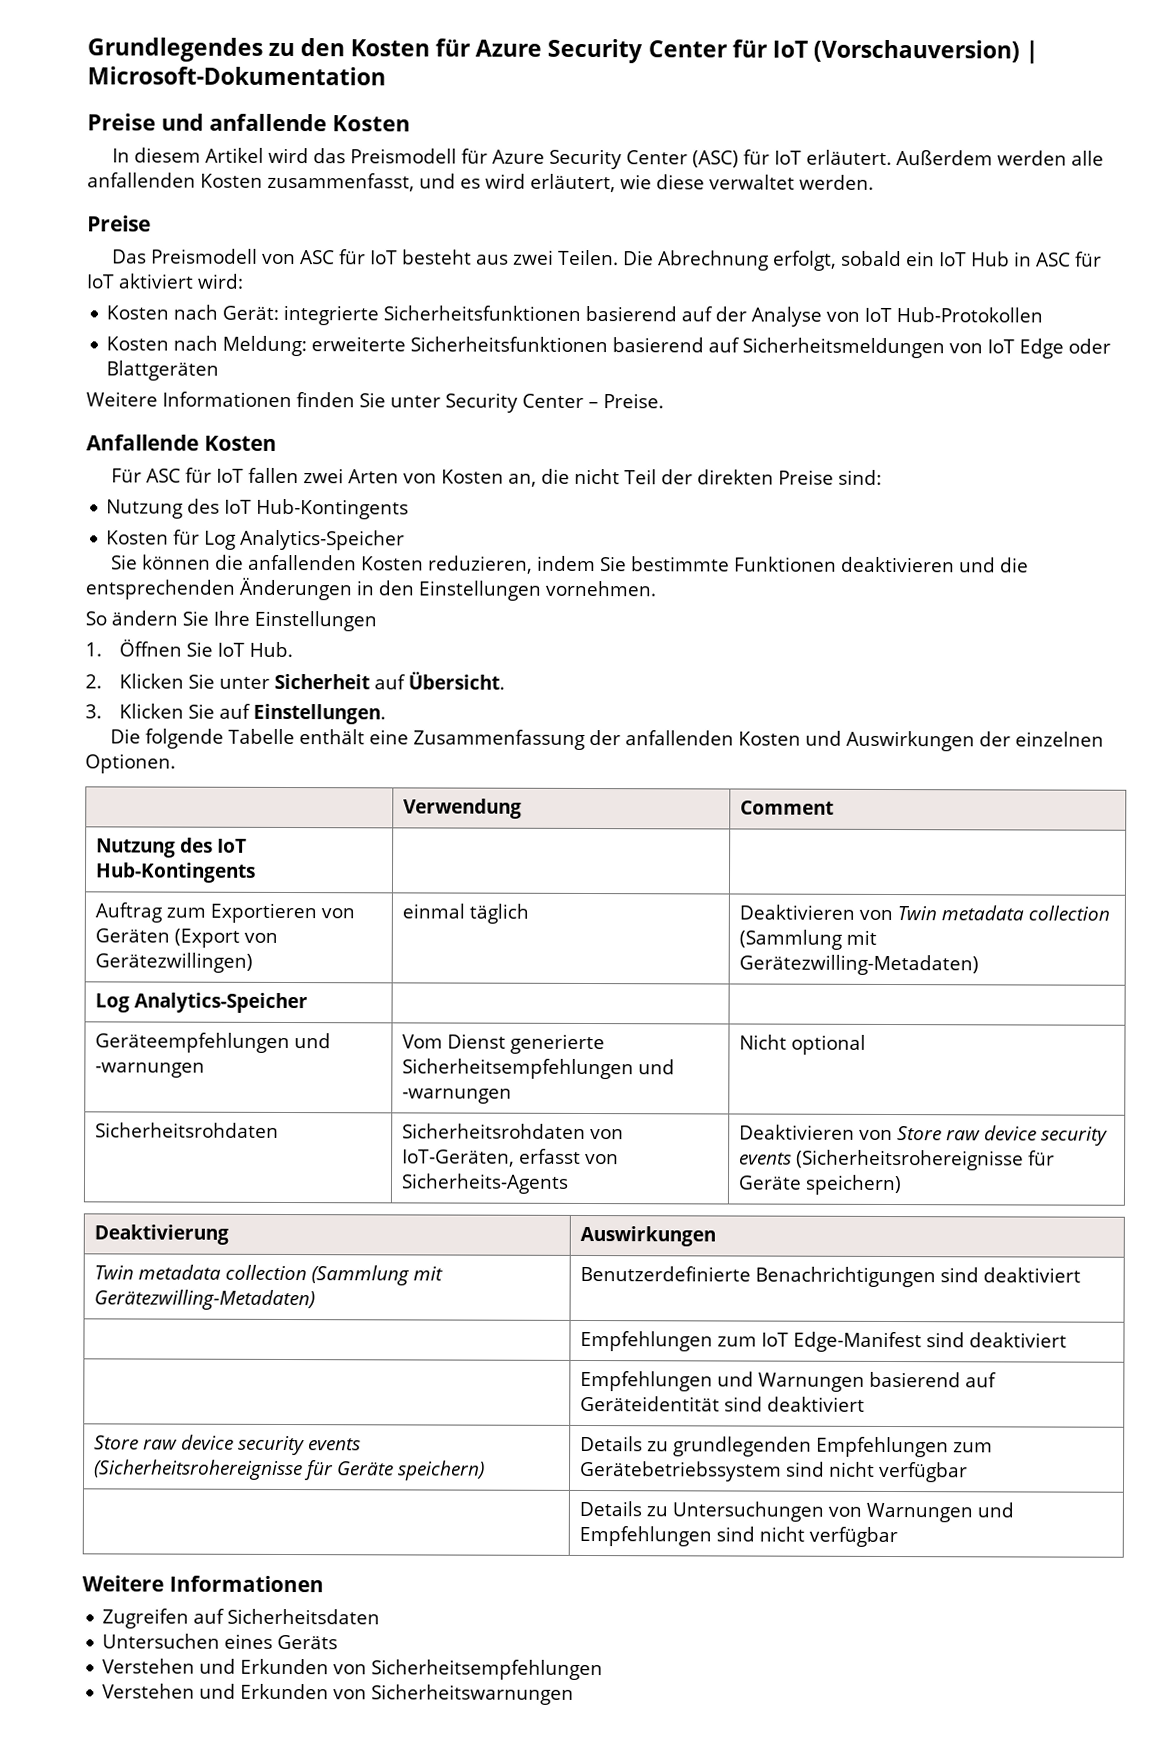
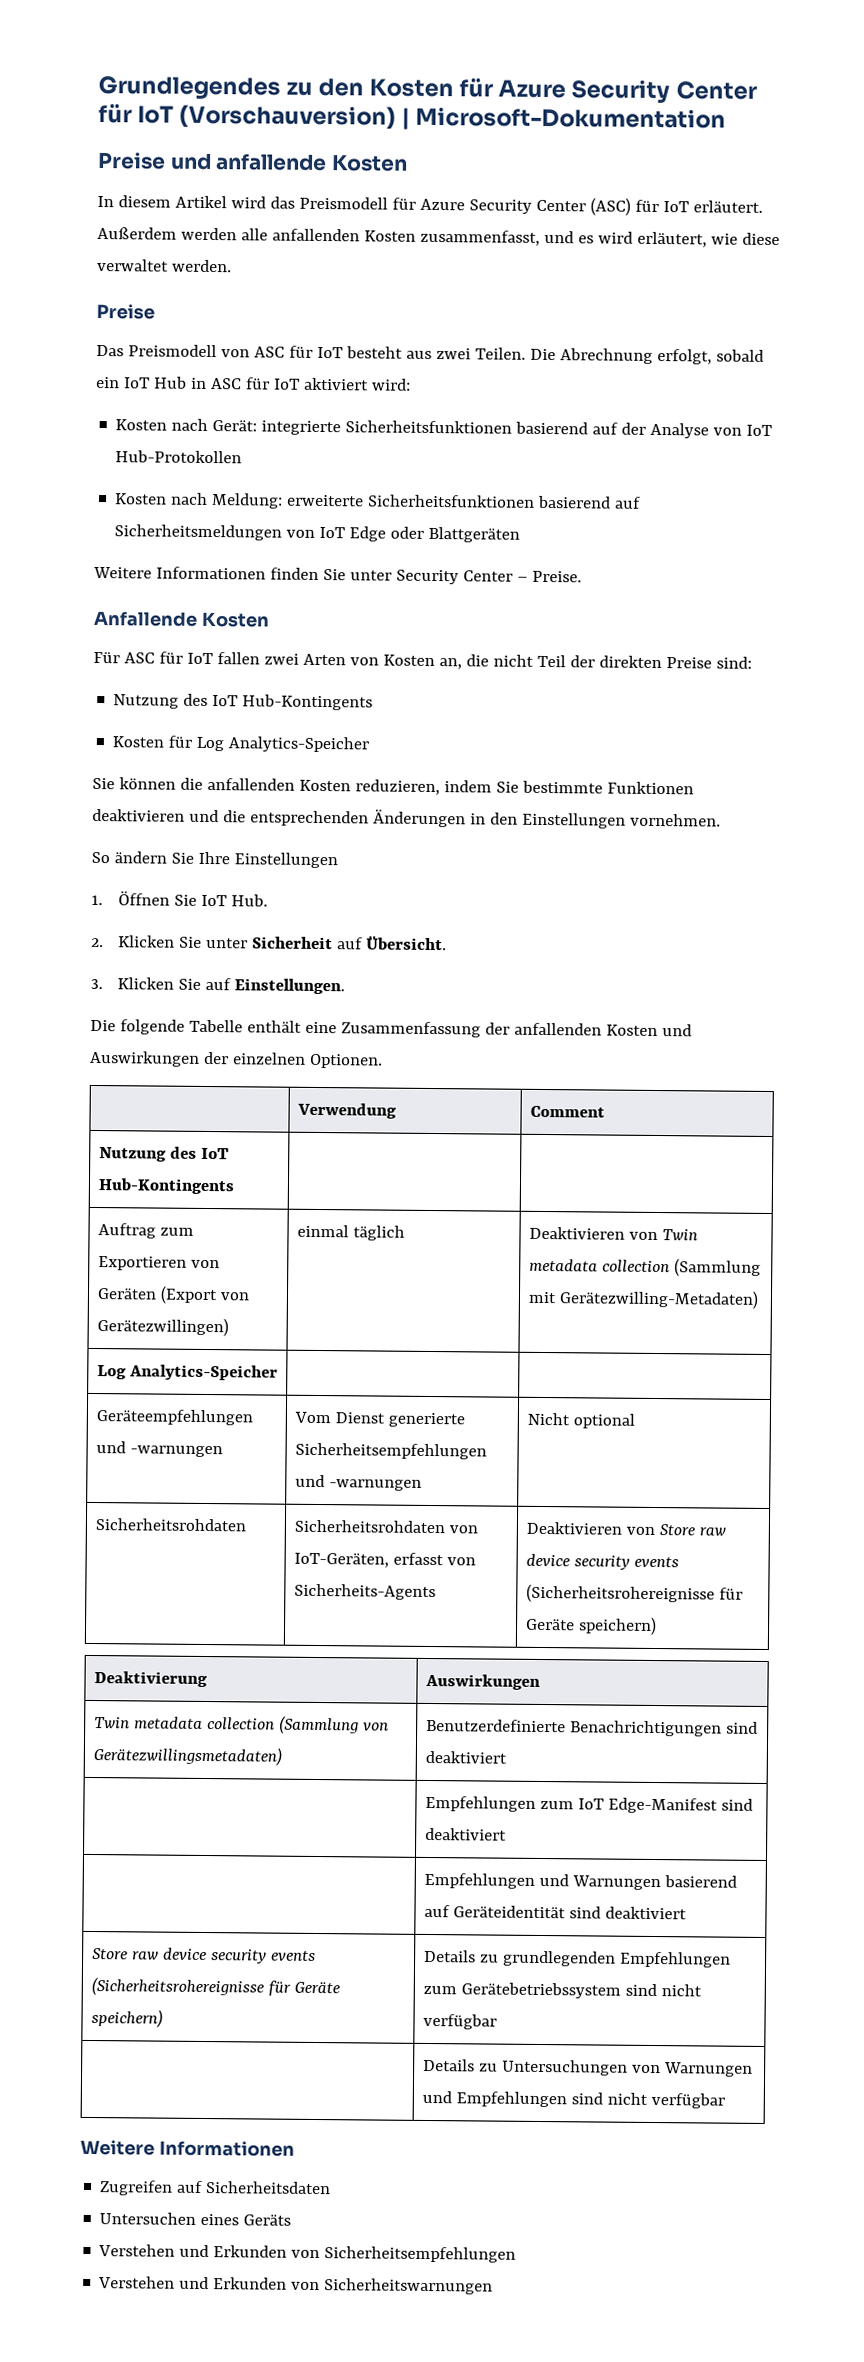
[413,1266,444,1281] [94,1289,316,1311] mit Gerätezwilling-Metadaten) -> [362,1722,389,1731] [92,1746,282,1766] von Gerätezwillingsmetadaten)

